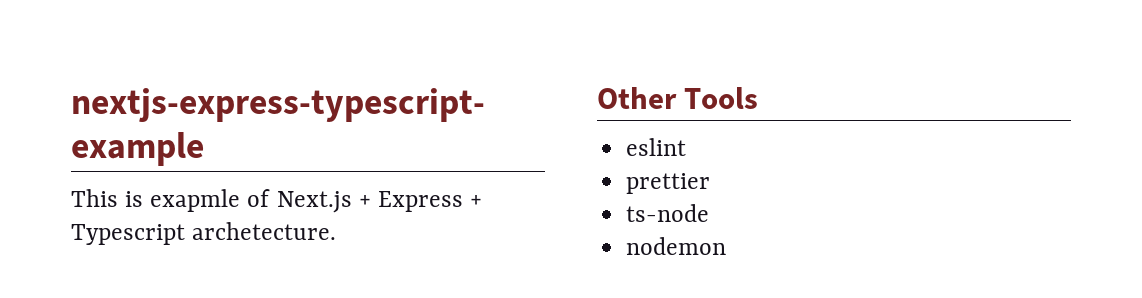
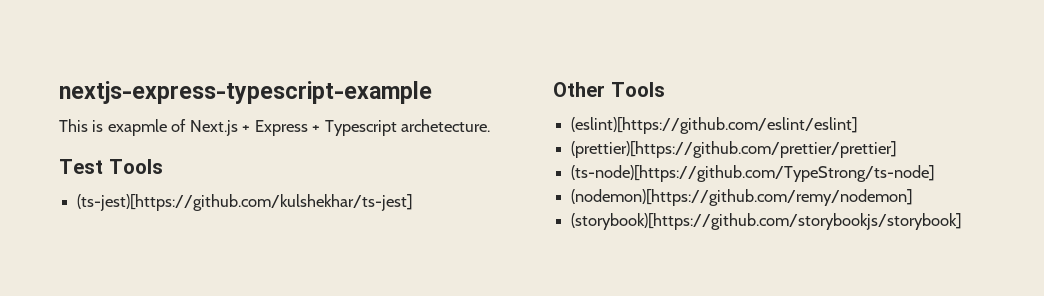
(337, 231) none -> [59,159,163,174] [77,194,414,211] // Test Tools // (ts-jest)[https://github.com/kulshekhar/ts-jest]
[626,138,687,156] [626,173,711,194] [626,204,710,222] [626,237,727,255] eslint // prettier // ts-node // nodemon -> [571,117,859,134] [571,141,898,158] [571,165,936,182] [571,189,914,206] [571,213,963,230] (eslint)[https://github.com/eslint/eslint] // (prettier)[https://github.com/prettier/prettier] // (ts-node)[https://github.com/TypeStrong/ts-node] // (nodemon)[https://github.com/remy/nodemon] // (storybook)[https://github.com/storybookjs/storybook]

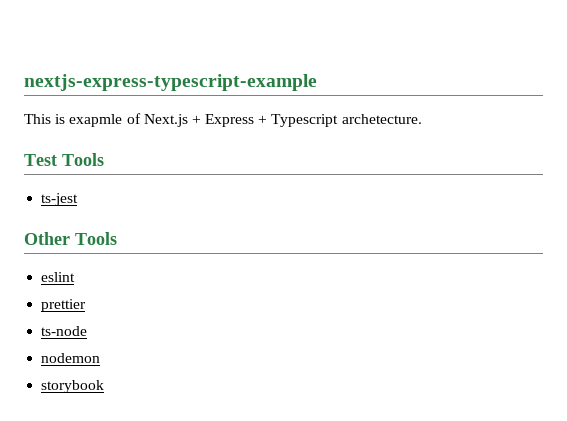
[77,194,414,211] (ts-jest)[https://github.com/kulshekhar/ts-jest] -> [41,193,79,206] ts-jest
[571,117,859,134] [571,141,898,158] [571,165,936,182] [571,189,914,206] [571,213,963,230] (eslint)[https://github.com/eslint/eslint] // (prettier)[https://github.com/prettier/prettier] // (ts-node)[https://github.com/TypeStrong/ts-node] // (nodemon)[https://github.com/remy/nodemon] // (storybook)[https://github.com/storybookjs/storybook] -> [41,272,76,282] [41,299,87,312] [41,326,88,336] [41,353,101,363] [41,380,105,393] eslint // prettier // ts-node // nodemon // storybook

